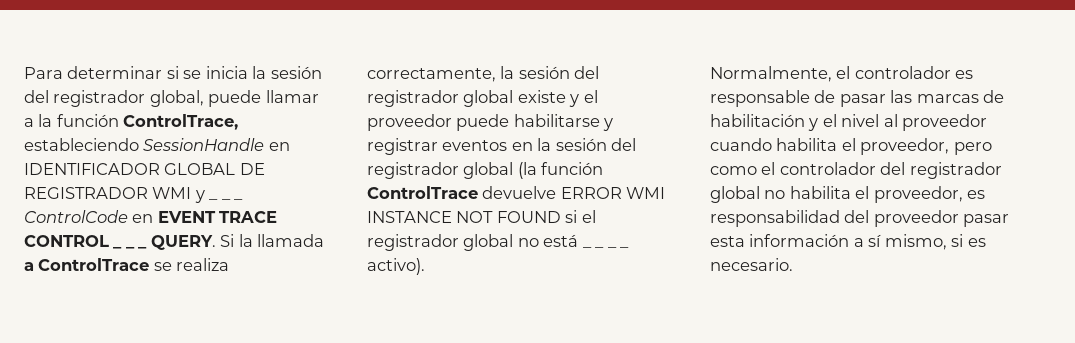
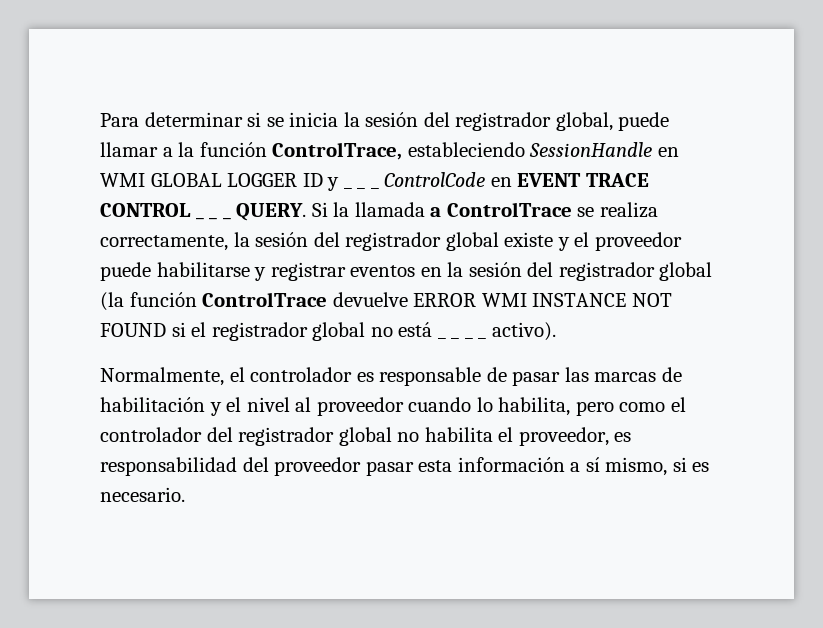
[24,163,265,175] [24,187,192,199] IDENTIFICADOR GLOBAL DE REGISTRADOR WMI -> [100,173,323,187] WMI GLOBAL LOGGER ID
[776,138,950,155] habilita el proveedor, -> [476,397,571,416] lo habilita,

